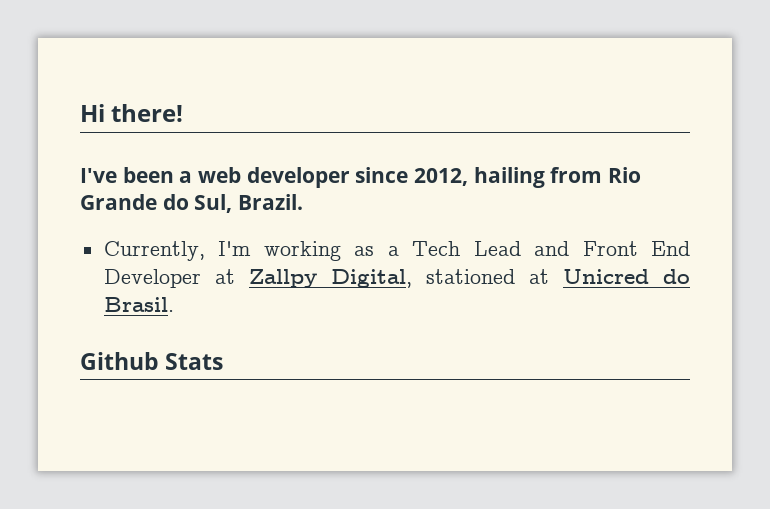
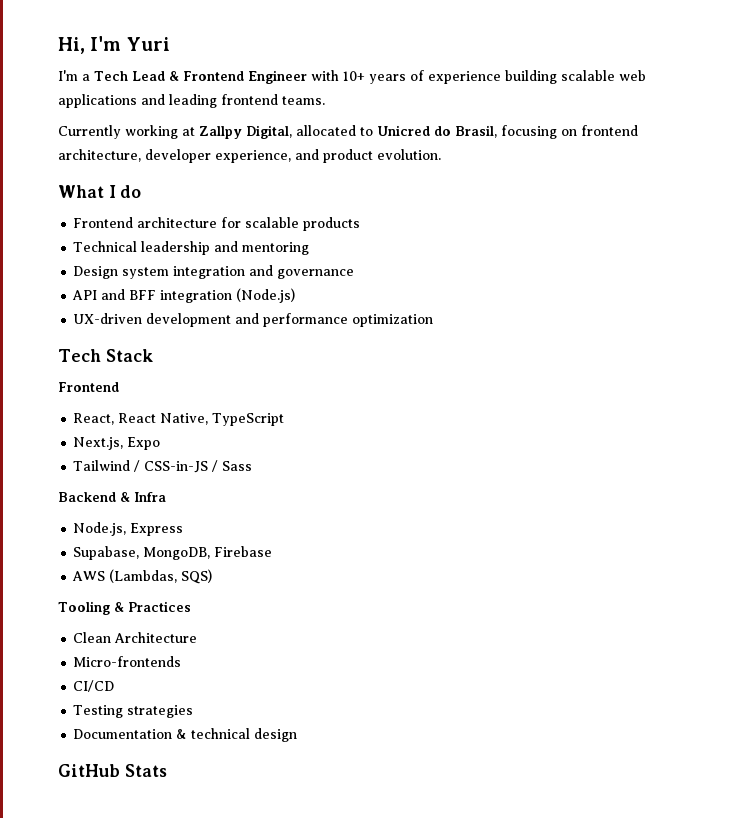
[80,104,184,122] [80,167,642,188] [80,194,304,213] [103,241,691,261] [103,269,690,288] [103,297,174,312] [80,352,159,370] Hi there! // I've been a web developer since 2012, hailing from Rio Grande do Sul, Brazil. // Currently, I'm working as a Tech Lead and Front End Developer at Zallpy Digital, stationed at Unicred do Brasil. // Github -> [58,36,170,54] [58,70,646,84] [58,94,325,108] [58,125,638,139] [58,149,441,163] [58,185,142,198] [73,217,361,231] [73,241,310,255] [73,265,355,279] [72,288,296,303] [73,313,434,327] [58,349,153,362] [58,382,119,392] [73,413,285,426] [73,437,161,450] [73,460,253,473] [58,492,166,502] [73,522,184,536] [73,546,273,560] [72,569,213,584] [58,601,191,615] [73,632,198,643] [73,656,182,667] [73,680,115,692] [73,705,194,718] [73,728,298,742] [58,764,120,777] Hi, I'm Yuri // I'm a Tech Lead & Frontend Engineer with 10+ years of experience building scalable web applications and leading frontend teams. // Currently working at Zallpy Digital, allocated to Unicred do Brasil, focusing on frontend architecture, developer experience, and product evolution. // What I do // Frontend architecture for scalable products // Technical leadership and mentoring // Design system integration and governance // API and BFF integration (Node.js) // UX-driven development and performance optimization // Tech Stack // Frontend // React, React Native, TypeScript // Next.js, Expo // Tailwind / CSS-in-JS / Sass // Backend & Infra // Node.js, Express // Supabase, MongoDB, Firebase // AWS (Lambdas, SQS) // Tooling & Practices // Clean Architecture // Micro-frontends // CI/CD // Testing strategies // Documentation & technical design // GitHub

